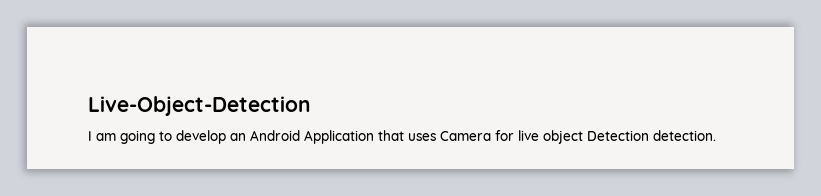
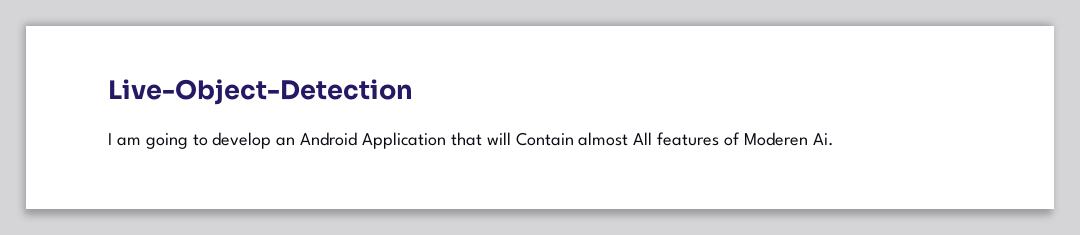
[408,130,716,144] uses Camera for live object Detection detection. -> [486,132,834,146] will Contain almost All features of Moderen Ai.

